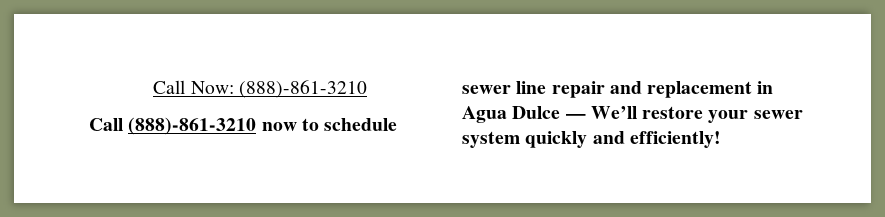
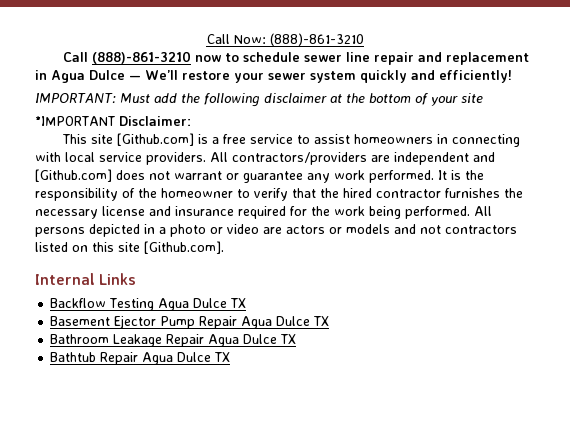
(721, 139) none -> [35,93,483,107] [35,116,191,126] [61,133,520,147] [35,152,495,165] [35,169,484,183] [35,188,523,201] [35,206,492,219] [35,224,517,237] [35,241,224,254] [35,273,137,285] [50,298,247,311] [50,315,330,329] [50,334,297,347] [50,352,231,365] // IMPORTANT: Must add the following disclaimer at the bottom of your site // *IMPORTANT Disclaimer: // This site [Github.com] is a free service to assist homeowners in connecting with local service providers. All contractors/providers are independent and [Github.com] does not warrant or guarantee any work performed. It is the responsibility of the homeowner to verify that the hired contractor furnishes the necessary license and insurance required for the work being performed. All persons depicted in a photo or video are actors or models and not contractors listed on this site [Github.com]. // Internal Links // Backflow Testing Agua Dulce TX // Basement Ejector Pump Repair Agua Dulce TX // Bathroom Leakage Repair Agua Dulce TX // Bathtub Repair Agua Dulce TX

